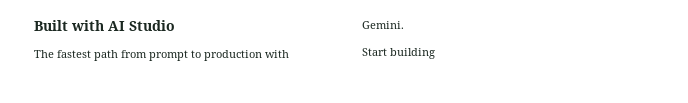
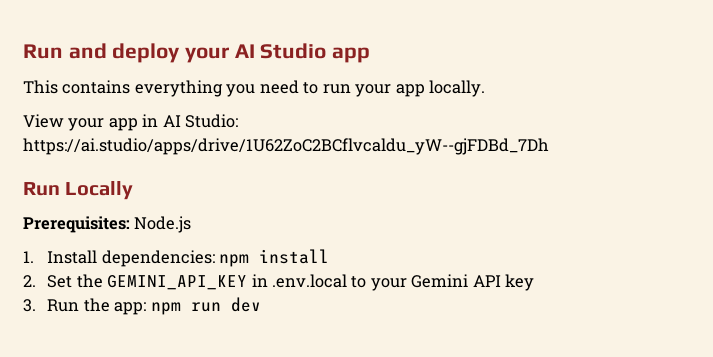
[34,20,175,31] [34,50,289,61] [362,21,404,29] [362,48,435,59] Built with AI Studio // The fastest path from prompt to production with Gemini. // Start building -> [23,43,371,63] [23,80,486,97] [23,114,239,131] [23,138,549,155] [23,181,134,200] [23,216,192,233] [23,249,330,267] [23,274,535,291] [23,297,261,315] Run and deploy your AI Studio app // This contains everything you need to run your app locally. // View your app in AI Studio: https://ai.studio/apps/drive/1U62ZoC2BCflvcaldu_yW--gjFDBd_7Dh // Run Locally // Prerequisites: Node.js // 1. Install dependencies: npm install // 2. Set the GEMINI_API_KEY in .env.local to your Gemini API key // 3. Run the app: npm run dev

